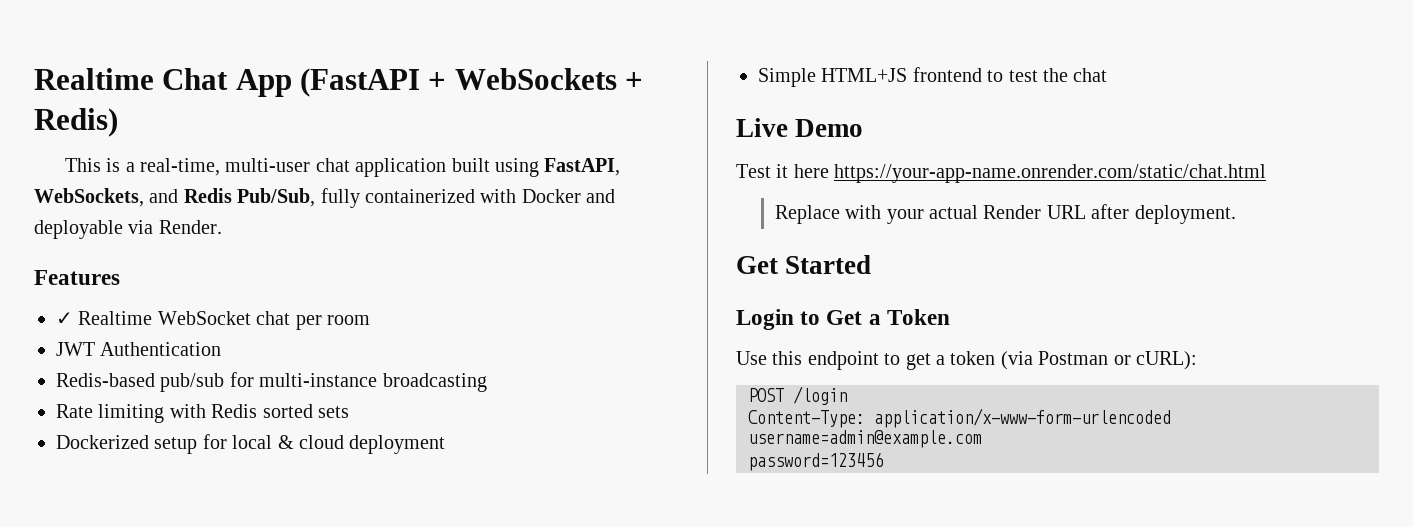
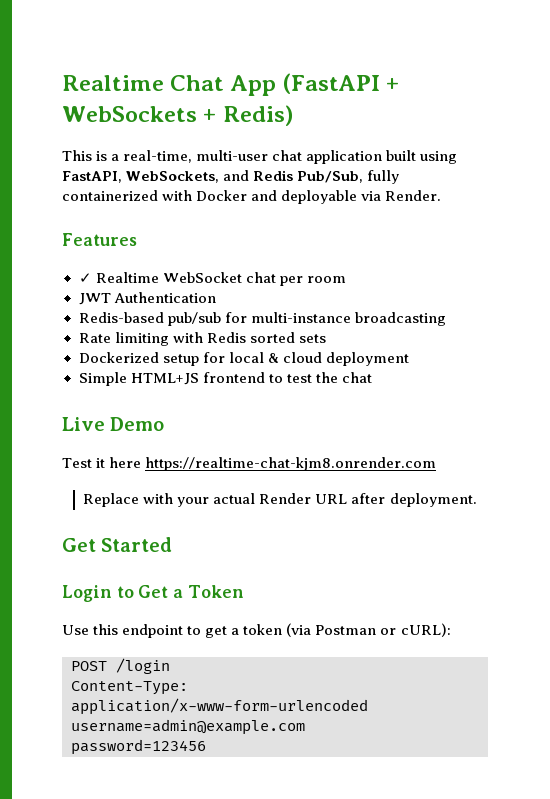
[834,164,1267,183] https://your-app-name.onrender.com/static/chat.html -> [145,457,437,471] https://realtime-chat-kjm8.onrender.com

